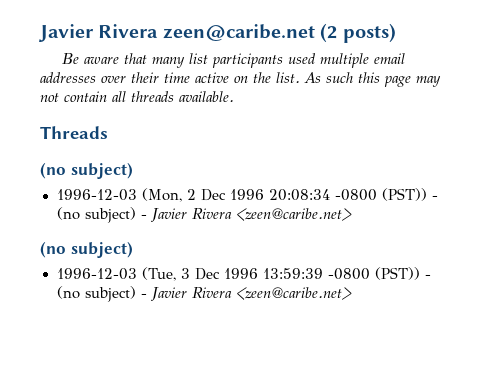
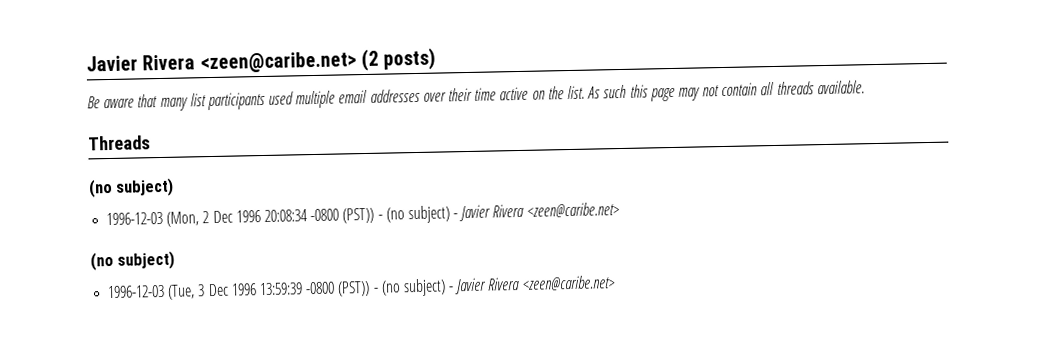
[38,24,315,42] Javier Rivera zeen@caribe.net -> [86,51,357,74] Javier Rivera <zeen@caribe.net>

